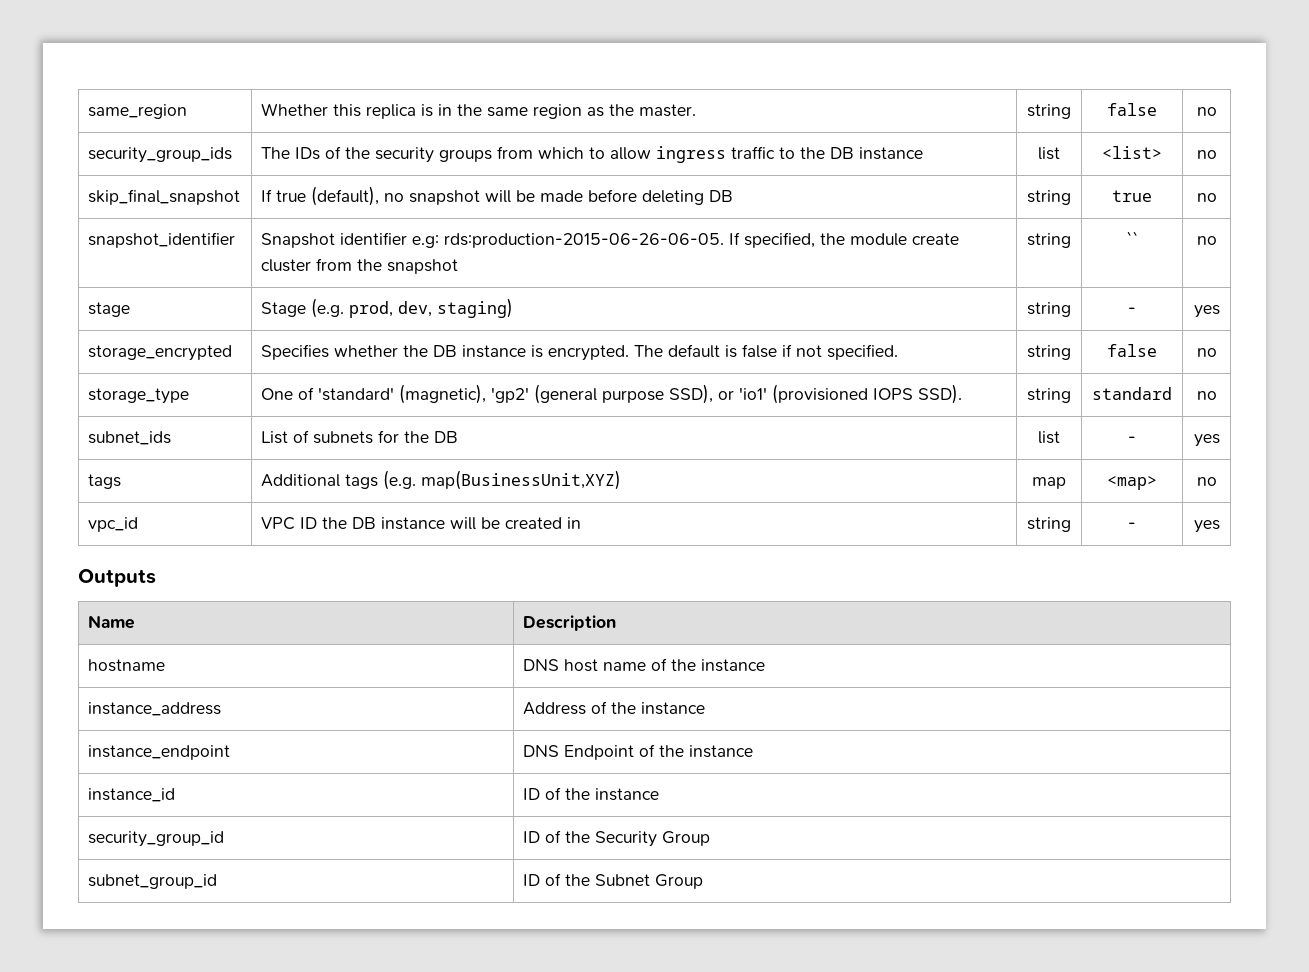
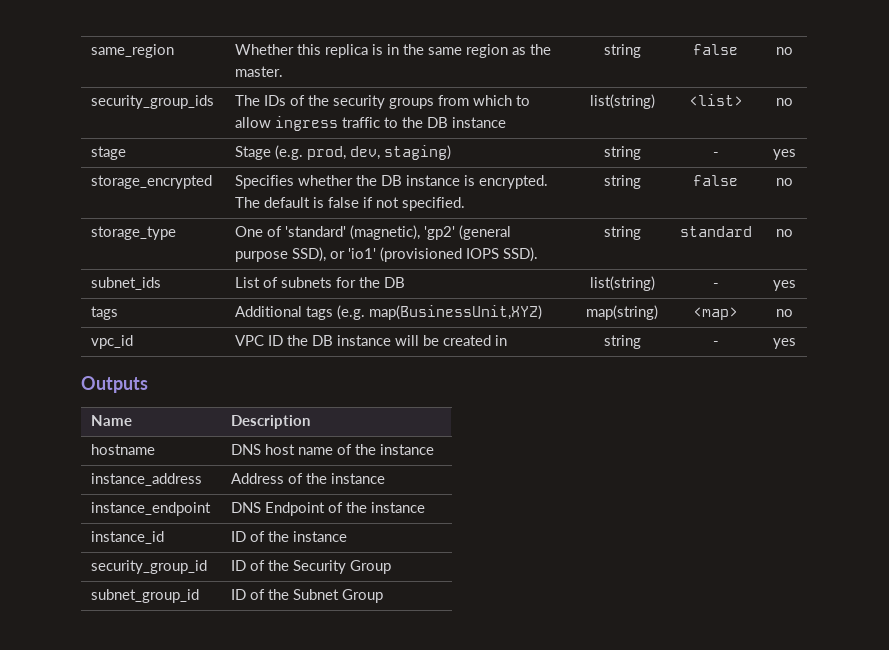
[1038,147,1060,160] list -> [589,94,655,109] list(string)
[88,189,241,205] [261,186,734,206] [1027,190,1071,205] [1112,190,1152,202] [1196,193,1217,202] [88,232,236,248] [261,232,960,248] [261,258,459,274] [1027,233,1071,248] [1126,231,1138,245] [1196,236,1217,245] // skip_final_snapshot | If true (default), no snapshot will be made before deleting DB | string | true | no // snapshot_identifier | Snapshot identifier e.g: rds:production-2015-06-26-06-05. If specified, the module create cluster from the snapshot | string | `` | no -> (793, 102) none
[1038,431,1060,444] list -> [589,276,655,291] list(string)
[1032,477,1066,489] map -> [586,305,658,320] map(string)

